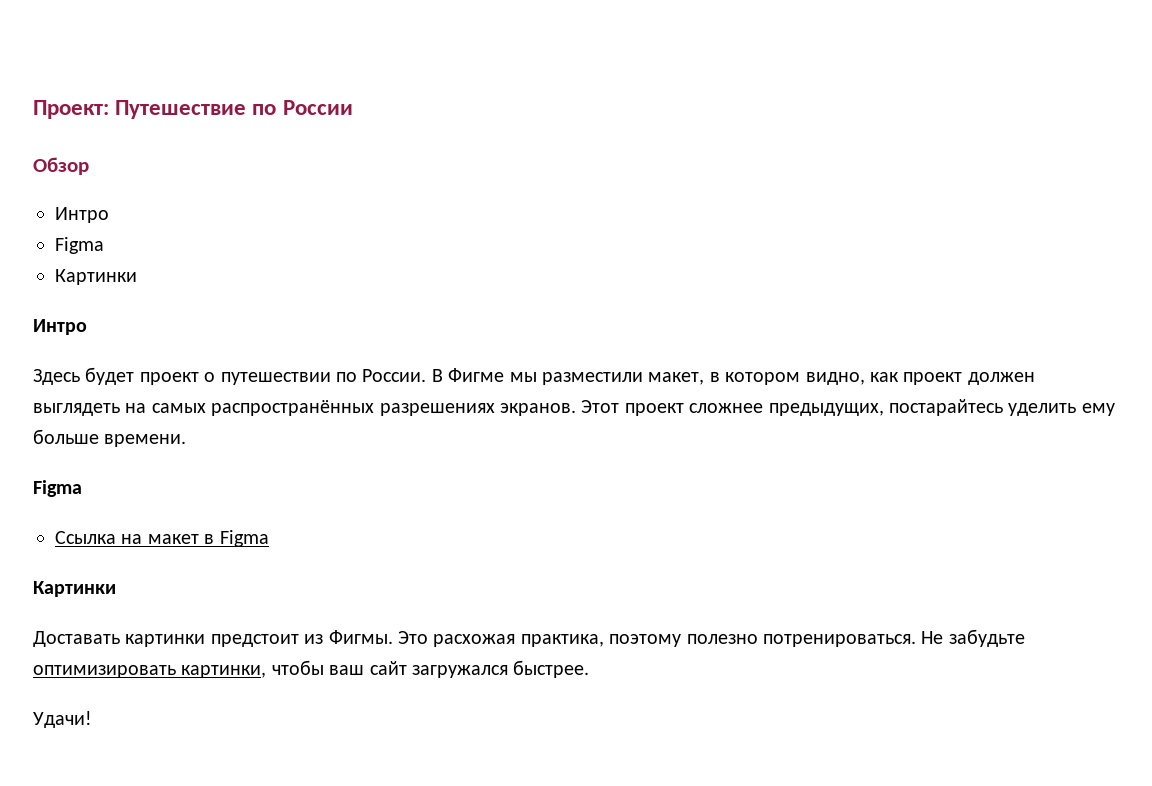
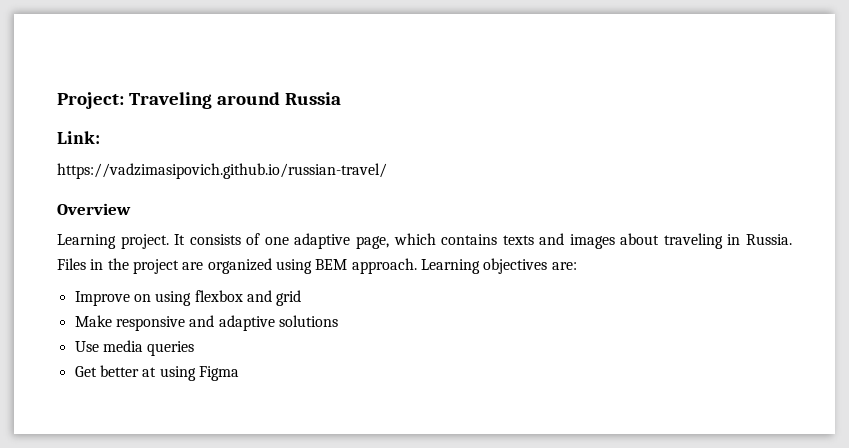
[33,100,353,119] [33,157,89,175] [55,207,109,223] [55,237,104,254] [55,269,137,285] [33,319,87,335] [33,367,1035,385] [33,399,1115,416] [33,429,187,447] [33,480,82,497] [55,530,269,547] [33,581,116,597] [33,629,1025,647] [33,660,590,678] [33,711,92,728] Проект: Путешествие по России // Обзор // Интро // Figma // Картинки // Интро // Здесь будет проект о путешествии по России. В Фигме мы разместили макет, в котором видно, как проект должен выглядеть на самых распространённых разрешениях экранов. Этот проект сложнее предыдущих, постарайтесь уделить ему больше времени. // Figma // Ссылка на макет в Figma // Картинки // Доставать картинки предстоит из Фигмы. Это расхожая практика, поэтому полезно потренироваться. Не забудьте оптимизировать картинки, чтобы ваш сайт загружался быстрее. // Удачи! -> [57,92,341,109] [57,131,100,144] [57,163,387,179] [57,203,131,215] [57,233,792,249] [57,258,577,274] [74,290,302,306] [74,315,338,331] [74,340,195,356] [74,365,239,381] Project: Traveling around Russia // Link: // https://vadzimasipovich.github.io/russian-travel/ // Overview // Learning project. It consists of one adaptive page, which contains texts and images about traveling in Russia. Files in the project are organized using BEM approach. Learning objectives are: // Improve on using flexbox and grid // Make responsive and adaptive solutions // Use media queries // Get better at using Figma

